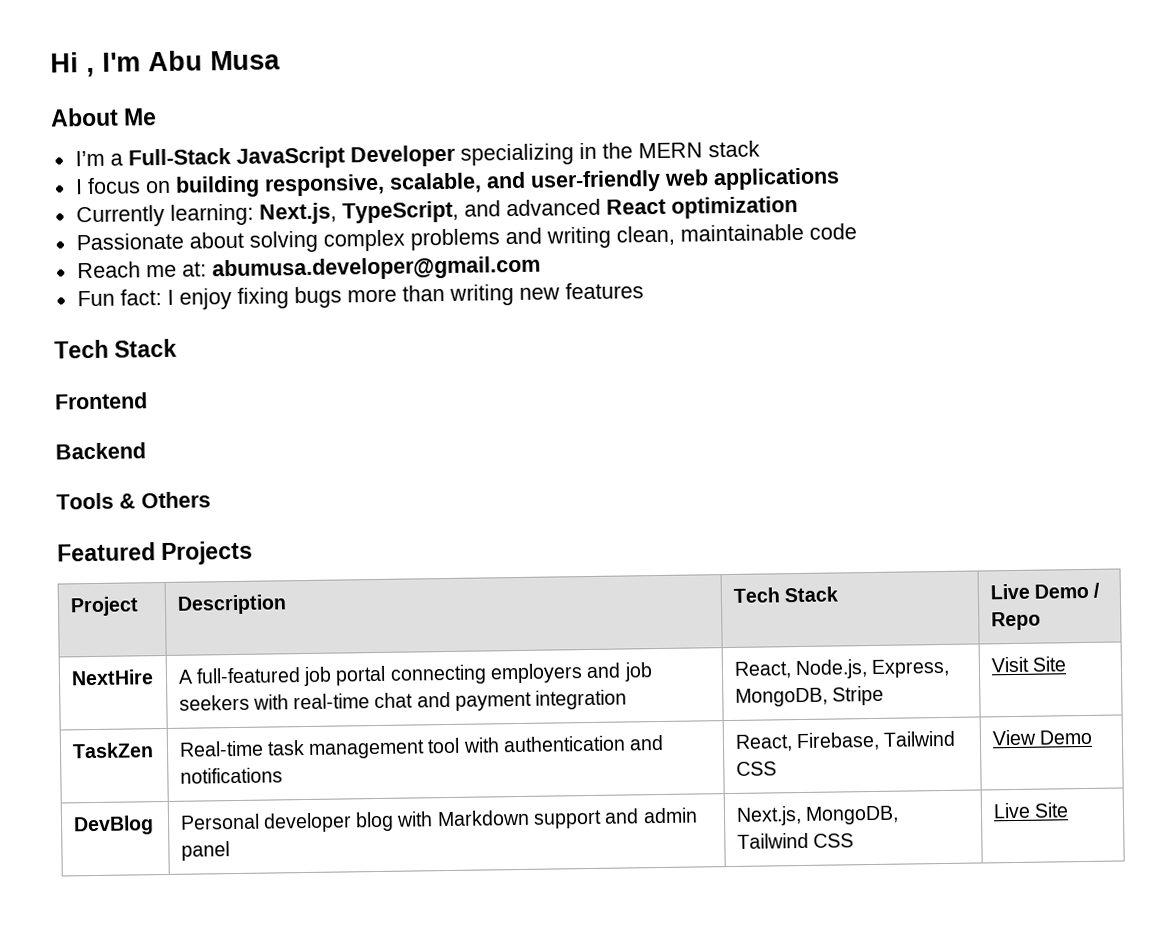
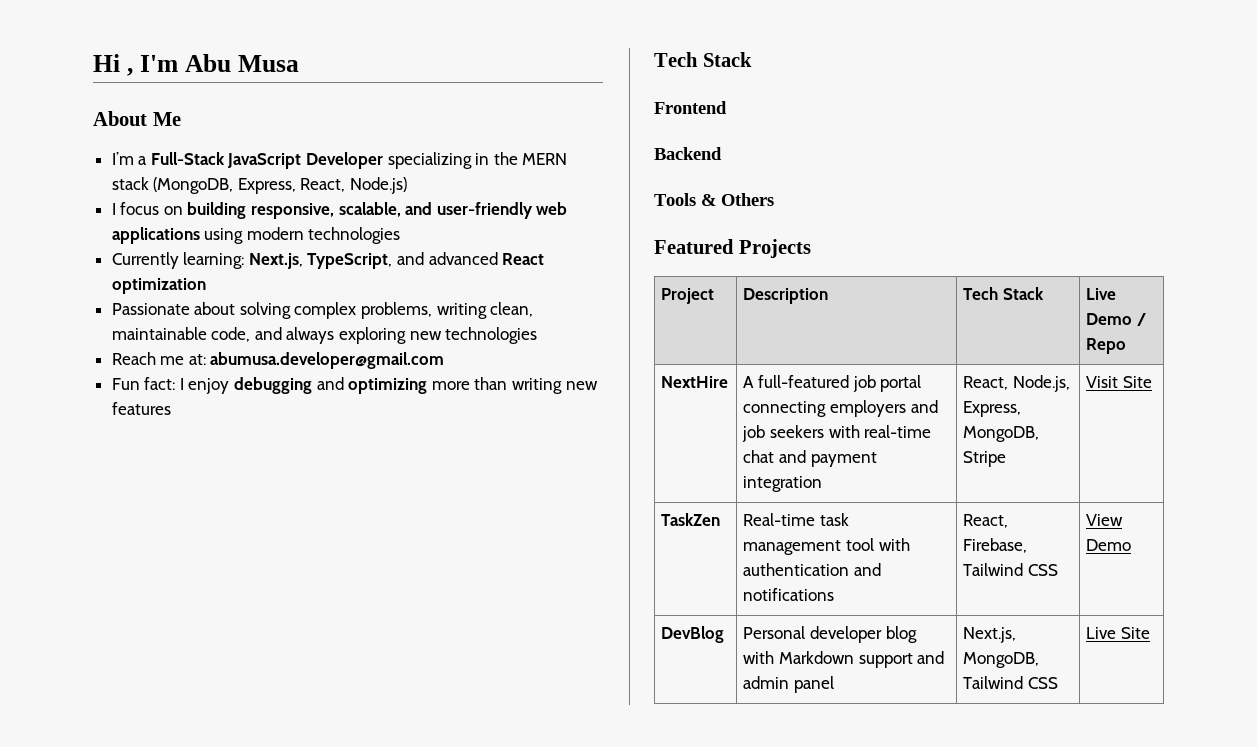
(760, 149) none -> [153,177,408,194] (MongoDB, Express, React, Node.js)
(840, 179) none -> [204,227,401,244] using modern technologies
[409,227,542,251] problems and -> [361,302,433,319] problems,
[808,223,857,240] code -> [211,327,538,344] code, and always exploring new technologies
[236,286,342,309] fixing bugs -> [234,377,428,394] debugging and optimizing

